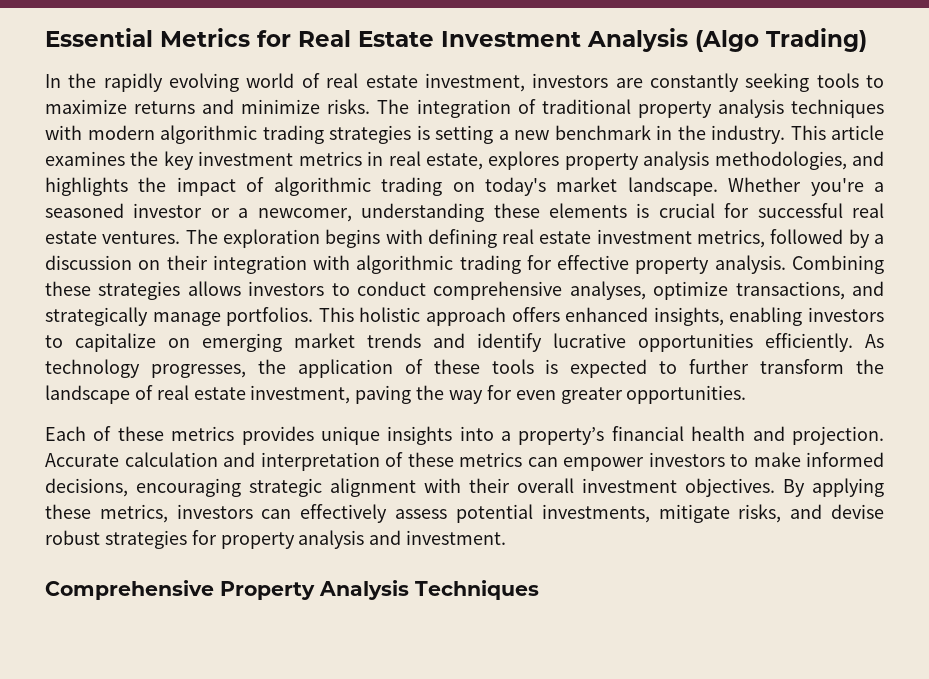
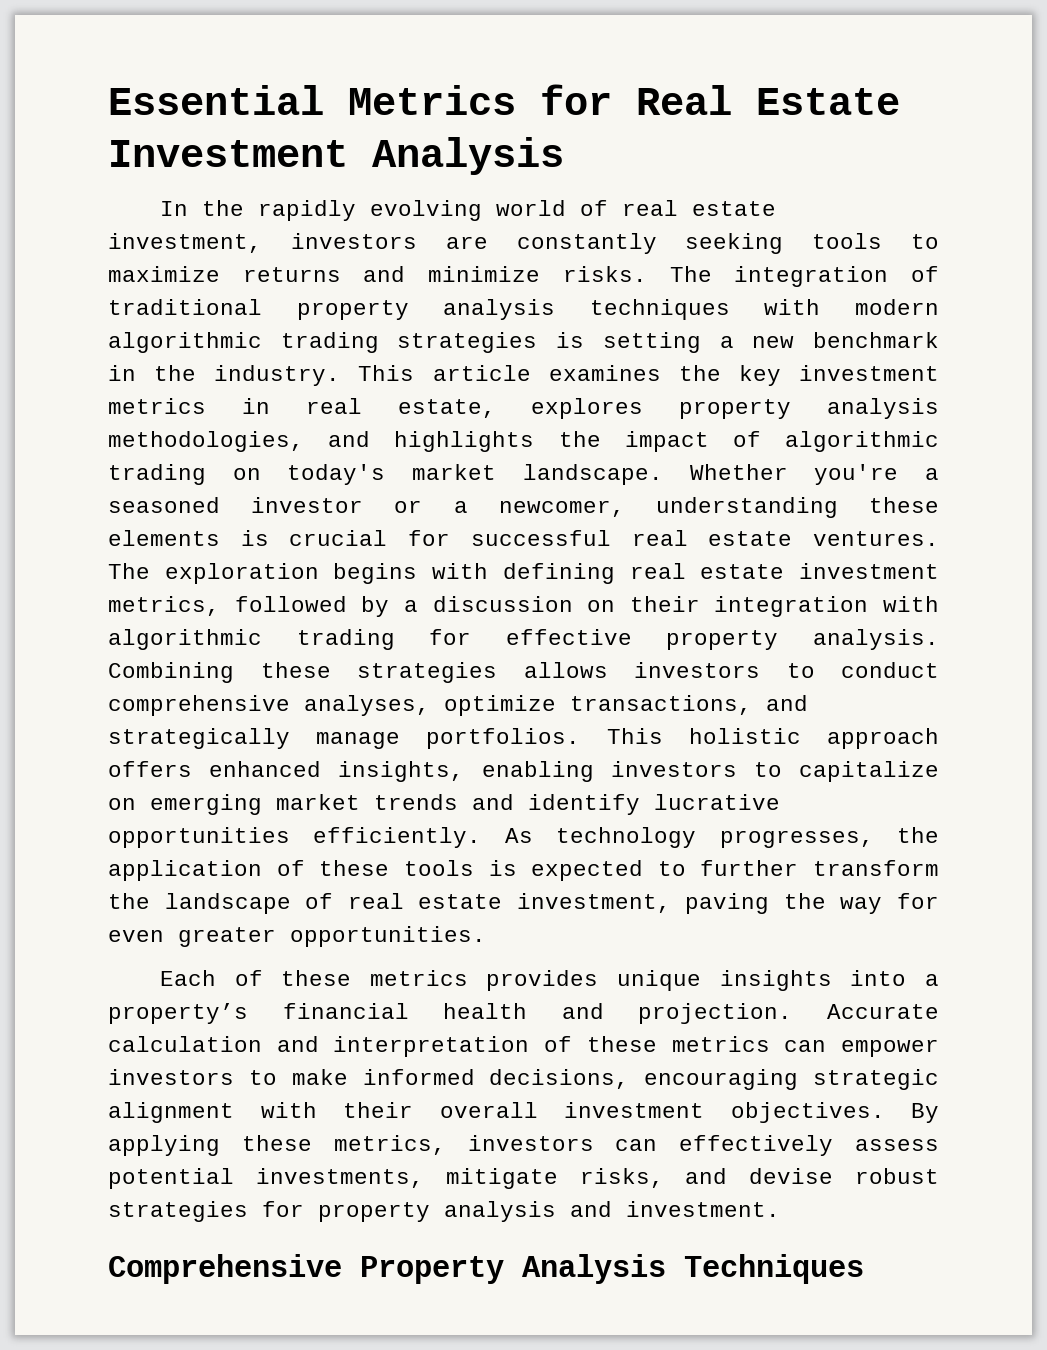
[695,28,867,52] (Algo Trading) -> (564, 156) none

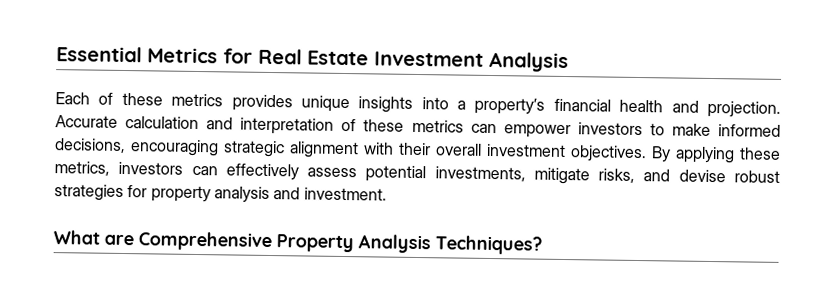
[159,200,776,221] [108,233,940,254] [108,266,939,287] [108,299,940,320] [108,332,939,353] [108,365,939,386] [108,398,939,419] [108,431,939,452] [108,464,939,485] [108,497,939,518] [108,530,939,546] [108,563,939,584] [108,596,939,617] [108,629,940,650] [108,662,939,683] [108,695,808,716] [108,728,939,749] [108,761,939,782] [108,794,780,815] [108,827,939,848] [108,860,939,881] [108,893,939,914] [108,926,486,947] // In the rapidly evolving world of real estate investment, investors are constantly seeking tools to maximize returns and minimize risks. The integration of traditional property analysis techniques with modern algorithmic trading strategies is setting a new benchmark in the industry. This article examines the key investment metrics in real estate, explores property analysis methodologies, and highlights the impact of algorithmic trading on today's market landscape. Whether you're a seasoned investor or a newcomer, understanding these elements is crucial for successful real estate ventures. The exploration begins with defining real estate investment metrics, followed by a discussion on their integration with algorithmic trading for effective property analysis. Combining these strategies allows investors to conduct comprehensive analyses, optimize transactions, and strategically manage portfolios. This holistic approach offers enhanced insights, enabling investors to capitalize on emerging market trends and identify lucrative opportunities efficiently. As technology progresses, the application of these tools is expected to further transform the landscape of real estate investment, paving the way for even greater opportunities. -> (569, 62) none
(780, 1209) none -> [53,230,134,246] What are
[684,1254,864,1284] Techniques -> [435,235,542,255] Techniques?

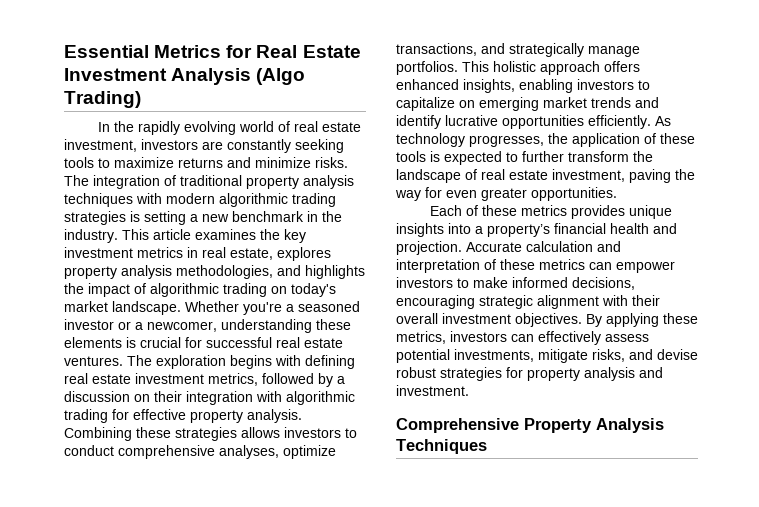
(569, 62) none -> [256,68,306,85] [64,91,141,108] [98,121,362,135] [64,139,344,153] [64,157,348,168] [64,175,354,189] [64,193,336,207] [64,211,342,225] [64,229,306,243] [64,247,331,261] [64,265,365,279] [64,283,336,297] [64,301,360,315] [64,319,351,333] [64,337,343,348] [64,355,355,369] [64,373,345,387] [64,391,355,405] [64,409,302,423] [64,427,357,441] [64,445,336,459] [396,43,640,57] [396,61,640,75] [396,79,650,93] [396,97,659,111] [396,115,671,129] [396,133,695,147] [396,151,653,165] [396,169,695,183] [395,187,617,201] (Algo Trading) // In the rapidly evolving world of real estate investment, investors are constantly seeking tools to maximize returns and minimize risks. The integration of traditional property analysis techniques with modern algorithmic trading strategies is setting a new benchmark in the industry. This article examines the key investment metrics in real estate, explores property analysis methodologies, and highlights the impact of algorithmic trading on today's market landscape. Whether you're a seasoned investor or a newcomer, understanding these elements is crucial for successful real estate ventures. The exploration begins with defining real estate investment metrics, followed by a discussion on their integration with algorithmic trading for effective property analysis. Combining these strategies allows investors to conduct comprehensive analyses, optimize transactions, and strategically manage portfolios. This holistic approach offers enhanced insights, enabling investors to capitalize on emerging market trends and identify lucrative opportunities efficiently. As technology progresses, the application of these tools is expected to further transform the landscape of real estate investment, paving the way for even greater opportunities.
[53,230,134,246] What are -> (469, 390) none
[435,235,542,255] Techniques? -> [396,439,487,454] Techniques

